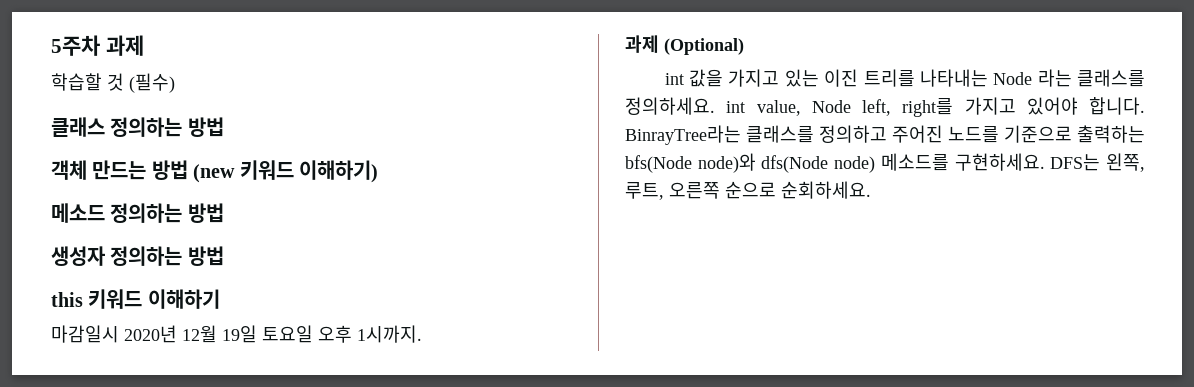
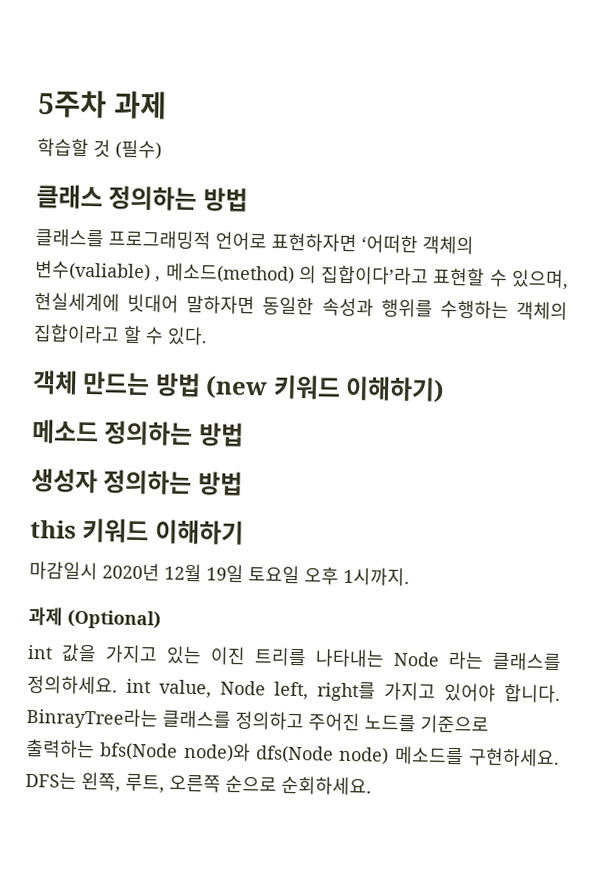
(224, 127) none -> [35,228,474,255] [35,260,569,291] [34,292,569,321] [33,323,208,346] // 클래스를 프로그래밍적 언어로 표현하자면 ‘어떠한 객체의 변수(valiable) , 메소드(method) 의 집합이다’라고 표현할 수 있으며, 현실세계에 빗대어 말하자면 동일한 속성과 행위를 수행하는 객체의 집합이라고 할 수 있다.

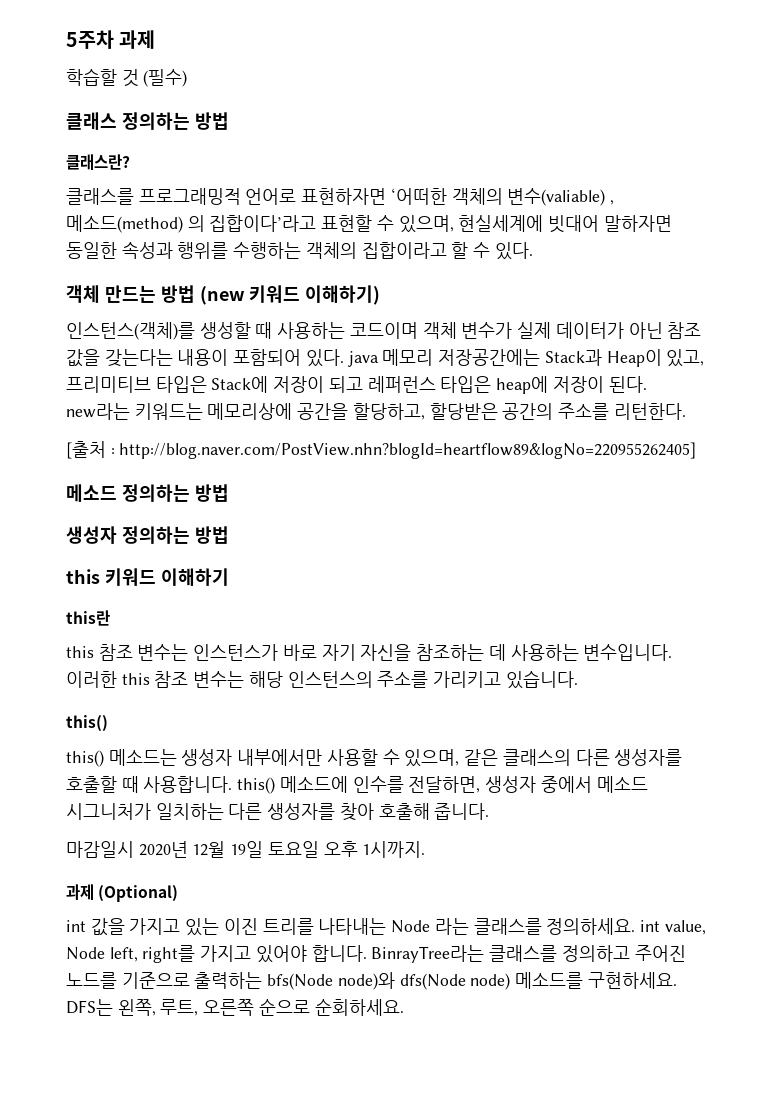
(248, 199) none -> [66,154,130,170] // 클래스란?
(446, 389) none -> [66,322,702,340] [66,349,705,367] [66,376,647,394] [66,403,686,420] [66,441,697,459] // 인스턴스(객체)를 생성할 때 사용하는 코드이며 객체 변수가 실제 데이터가 아닌 참조 값을 갖는다는 내용이 포함되어 있다. java 메모리 저장공간에는 Stack과 Heap이 있고, 프리미티브 타입은 Stack에 저장이 되고 레퍼런스 타입은 heap에 저장이 된다. new라는 키워드는 메모리상에 공간을 할당하고, 할당받은 공간의 주소를 리턴한다. // [출처 : http://blog.naver.com/PostView.nhn?blogId=heartflow89&logNo=220955262405]
(244, 532) none -> [66,610,110,626] [66,644,673,661] [66,670,578,689] [66,715,108,732] [66,749,683,767] [66,776,648,794] [66,803,490,821] // this란 // this 참조 변수는 인스턴스가 바로 자기 자신을 참조하는 데 사용하는 변수입니다. 이러한 this 참조 변수는 해당 인스턴스의 주소를 가리키고 있습니다. // this() // this() 메소드는 생성자 내부에서만 사용할 수 있으며, 같은 클래스의 다른 생성자를 호출할 때 사용합니다. this() 메소드에 인수를 전달하면, 생성자 중에서 메소드 시그니처가 일치하는 다른 생성자를 찾아 호출해 줍니다.

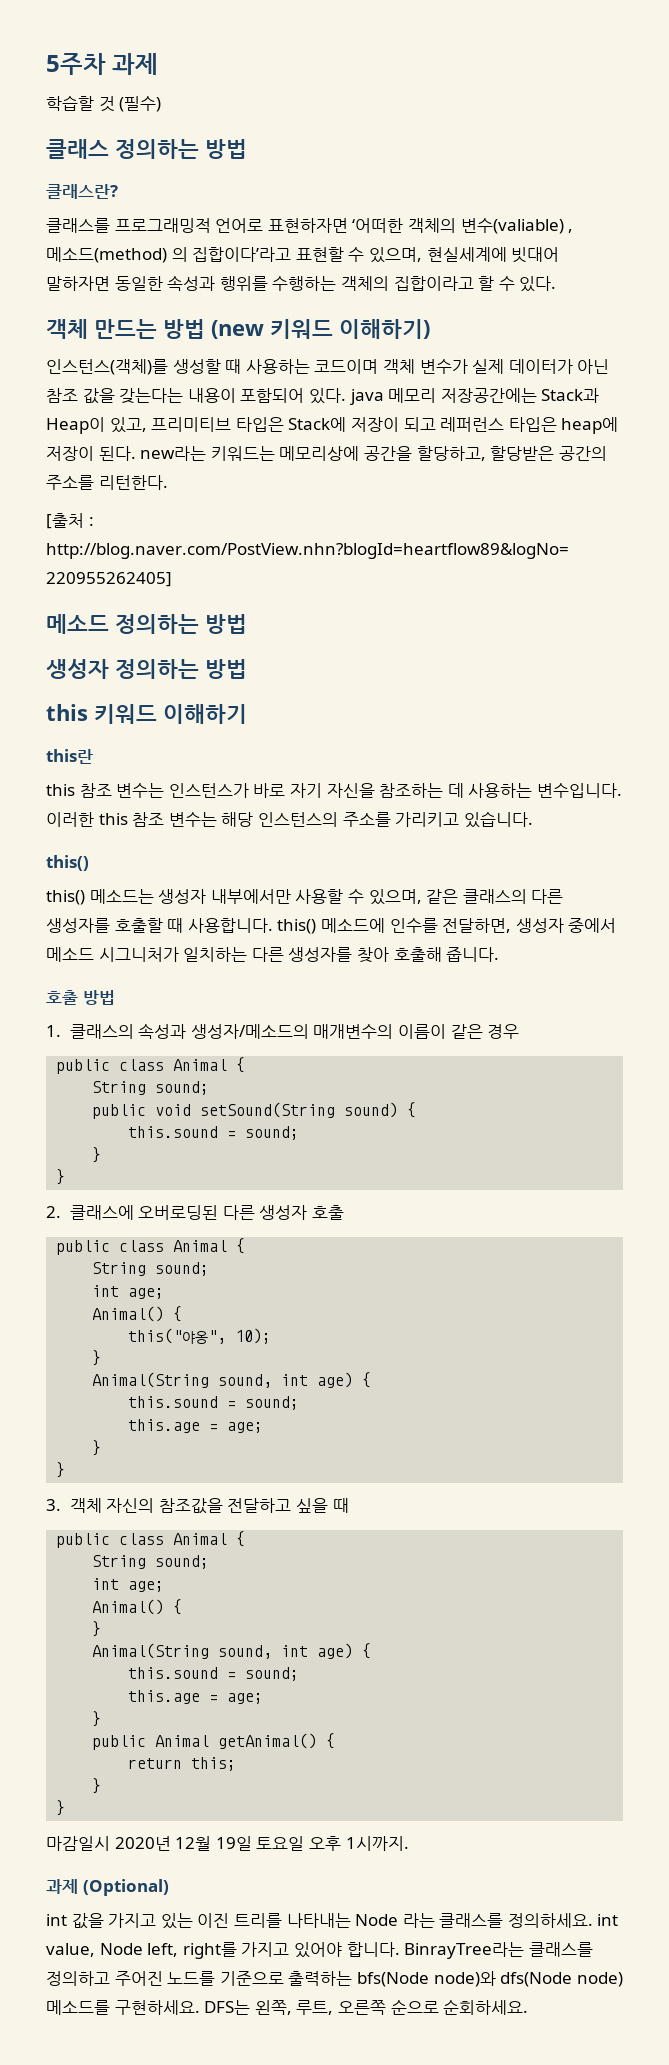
(490, 811) none -> [46,990,115,1005] [46,1023,520,1039] [56,1057,246,1074] [92,1081,210,1095] [92,1102,417,1119] [128,1126,300,1140] [92,1147,102,1163] [56,1169,66,1185] [46,1205,345,1220] [56,1238,246,1255] [92,1262,210,1276] [92,1285,165,1299] [92,1306,183,1322] [128,1328,272,1344] [92,1350,102,1366] [92,1372,372,1388] [128,1396,300,1410] [128,1419,264,1433] [92,1440,102,1456] [56,1462,66,1478] [46,1498,349,1514] [56,1531,246,1548] [92,1555,210,1569] [92,1578,165,1592] [92,1599,183,1615] [92,1621,102,1637] [92,1643,372,1659] [128,1667,300,1681] [128,1690,264,1704] [92,1711,102,1727] [92,1733,336,1750] [128,1757,237,1771] [92,1778,102,1794] [56,1800,66,1816] // 호출 방법 // 1. 클래스의 속성과 생성자/메소드의 매개변수의 이름이 같은 경우 // public class Animal { // String sound; // public void setSound(String sound) { // this.sound = sound; // } // } // 2. 클래스에 오버로딩된 다른 생성자 호출 // public class Animal { // String sound; // int age; // Animal() { // this("야옹", 10); // } // Animal(String sound, int age) { // this.sound = sound; // this.age = age; // } // } // 3. 객체 자신의 참조값을 전달하고 싶을 때 // public class Animal { // String sound; // int age; // Animal() { // } // Animal(String sound, int age) { // this.sound = sound; // this.age = age; // } // public Animal getAnimal() { // return this; // } // }

